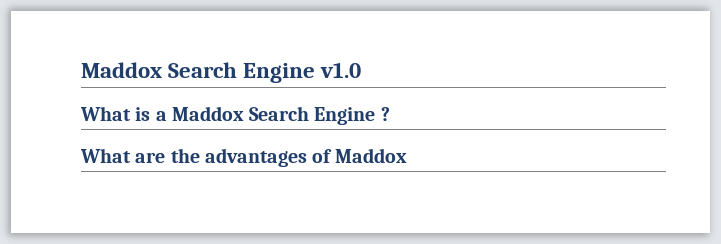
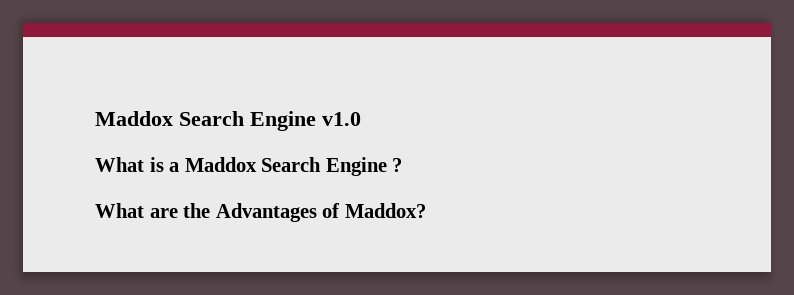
[204,148,408,167] advantages of Maddox -> [215,203,426,222] Advantages of Maddox?

